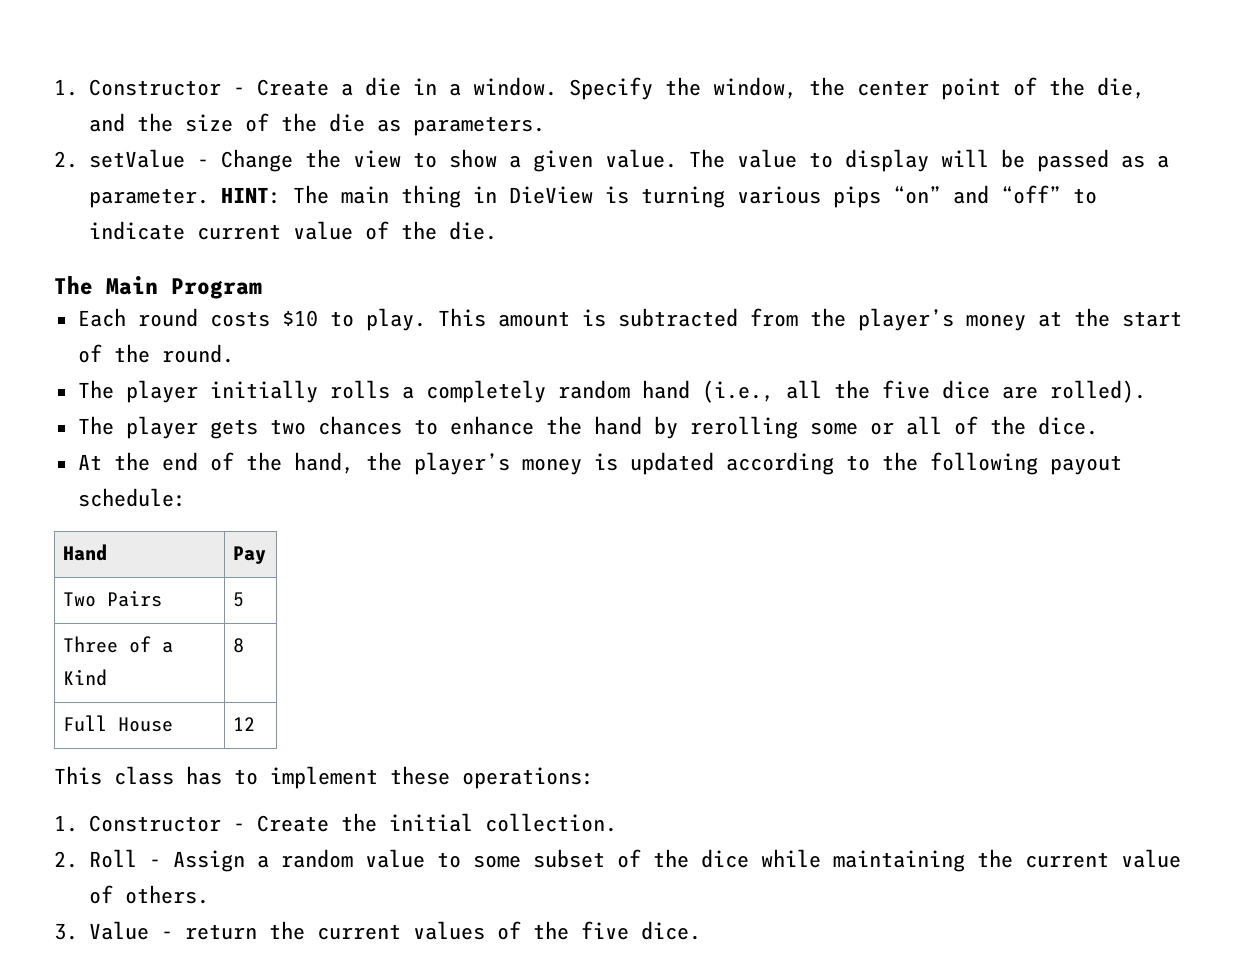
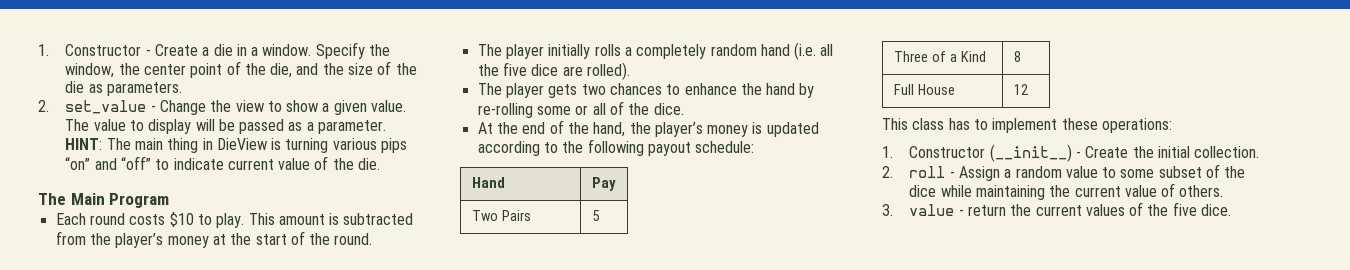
[88,149,185,168] setValue -> [65,100,147,114] set_value
[701,380,774,403] (i.e., -> [794,42,817,60] (i.e.
[689,416,798,439] rerolling -> [477,103,533,118] re-rolling
(221, 823) none -> [989,144,1072,162] (__init__)
[88,849,137,868] Roll -> [909,166,946,178] roll
[88,921,149,940] Value -> [909,204,955,216] value

